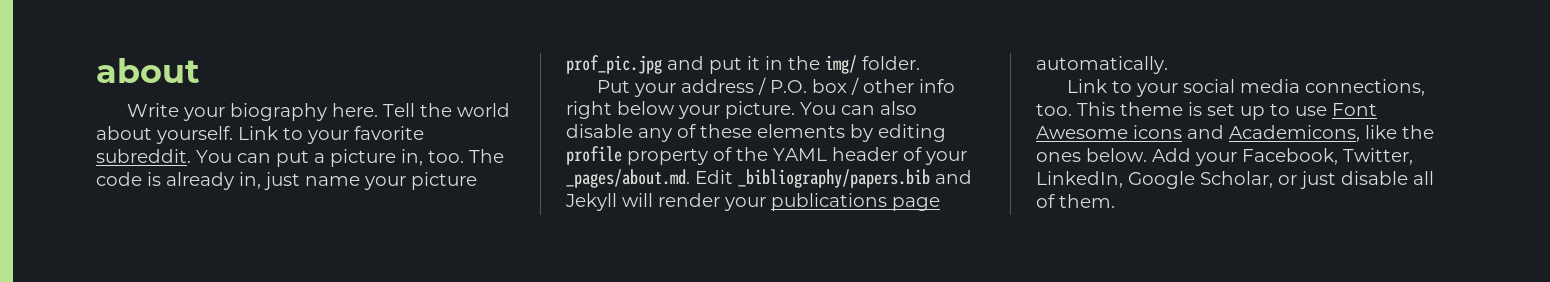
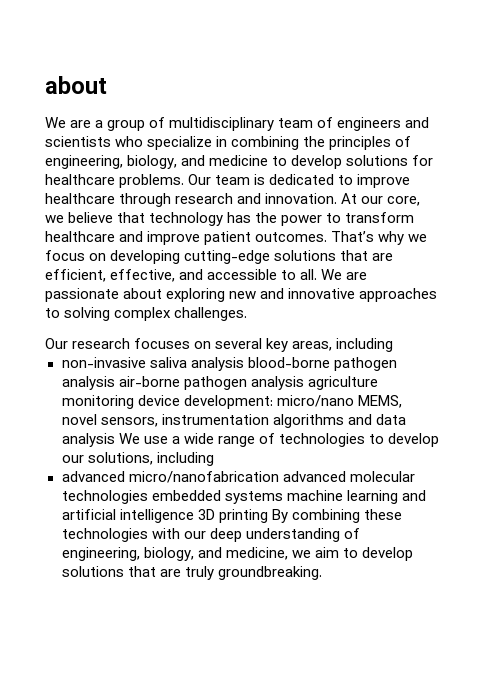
[126,103,510,121] [96,126,424,144] [96,149,504,167] [96,172,477,190] [566,55,920,74] [596,77,955,97] [566,101,917,119] [566,124,946,142] [566,146,967,165] [566,169,972,188] [565,193,940,211] [1036,56,1168,74] [1066,79,1425,97] [1036,102,1377,120] [1036,125,1434,142] [1036,148,1413,166] [1036,171,1434,189] [1036,194,1115,208] Write your biography here. Tell the world about yourself. Link to your favorite subreddit. You can put a picture in, too. The code is already in, just name your picture prof_pic.jpg and put it in the img/ folder. // Put your address / P.O. box / other info right below your picture. You can also disable any of these elements by editing profile property of the YAML header of your _pages/about.md. Edit _bibliography/papers.bib and Jekyll will render your publications page automatically. // Link to your social media connections, too. This theme is set up to use Font Awesome icons and Academicons, like the ones below. Add your Facebook, Twitter, LinkedIn, Google Scholar, or just disable all of them. -> [45,117,430,131] [45,136,412,150] [45,155,434,169] [45,174,411,188] [45,193,421,207] [45,212,415,226] [45,231,428,245] [45,250,394,264] [45,269,368,282] [45,288,438,302] [45,307,248,321] [45,338,394,352] [61,357,397,371] [61,376,378,390] [61,395,402,409] [61,414,406,428] [61,433,439,447] [61,452,214,466] [61,471,415,483] [61,490,426,504] [61,509,402,523] [61,528,360,542] [61,547,413,561] [61,566,322,580] We are a group of multidisciplinary team of engineers and scientists who specialize in combining the principles of engineering, biology, and medicine to develop solutions for healthcare problems. Our team is dedicated to improve healthcare through research and innovation. At our core, we believe that technology has the power to transform healthcare and improve patient outcomes. That’s why we focus on developing cutting-edge solutions that are efficient, effective, and accessible to all. We are passionate about exploring new and innovative approaches to solving complex challenges. // Our research focuses on several key areas, including // non-invasive saliva analysis blood-borne pathogen analysis air-borne pathogen analysis agriculture monitoring device development: micro/nano MEMS, novel sensors, instrumentation algorithms and data analysis We use a wide range of technologies to develop our solutions, including // advanced micro/nanofabrication advanced molecular technologies embedded systems machine learning and artificial intelligence 3D printing By combining these technologies with our deep understanding of engineering, biology, and medicine, we aim to develop solutions that are truly groundbreaking.

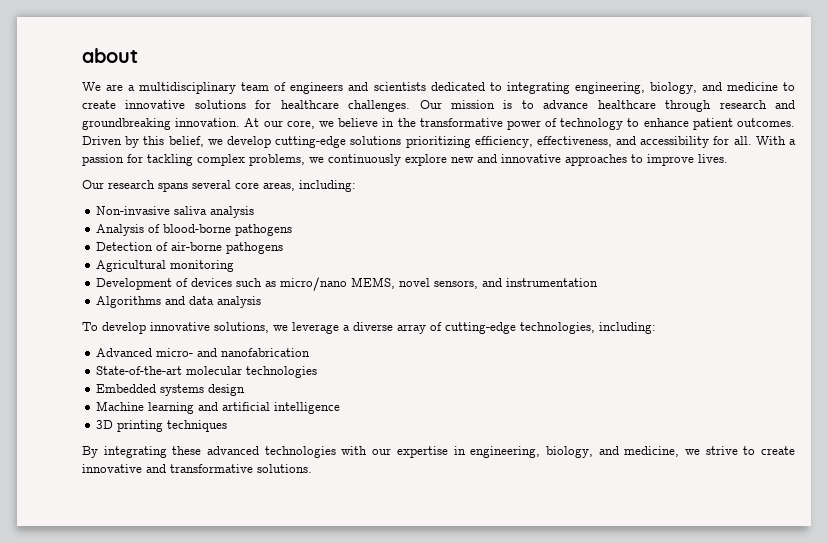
[107,117,166,131] group of -> (136, 88) none
[115,136,412,150] who specialize in combining the principles of -> [430,82,570,94] dedicated to integrating
[291,155,343,169] develop -> [82,100,186,109] create innovative
[119,174,411,188] problems. Our team is dedicated to improve -> [348,100,589,112] challenges. Our mission is to advance
(262, 198) none -> [82,118,171,130] groundbreaking
[117,212,415,226] [45,231,428,245] [45,250,394,264] [45,269,368,282] [45,288,226,302] that technology has the power to transform healthcare and improve patient outcomes. That’s why we focus on developing cutting-edge solutions that are efficient, effective, and accessible to all. We are passionate about exploring -> [382,118,795,130] [82,136,796,148] [82,154,447,166] in the transformative power of technology to enhance patient outcomes. Driven by this belief, we develop cutting-edge solutions prioritizing efficiency, effectiveness, and accessibility for all. With a passion for tackling complex problems, we continuously explore
[64,307,248,321] solving complex challenges. -> [647,154,728,166] improve lives.
[134,338,394,352] [61,357,397,371] [61,376,378,390] [61,395,273,409] focuses on several key areas, including // non-invasive saliva analysis blood-borne pathogen analysis air-borne pathogen analysis agriculture monitoring device development: -> [158,180,356,192] [96,206,255,218] [96,224,293,236] [96,242,284,254] [96,260,235,272] [96,278,277,290] spans several core areas, including: // Non-invasive saliva analysis // Analysis of blood-borne pathogens // Detection of air-borne pathogens // Agricultural monitoring // Development of devices such as
(158, 422) none -> [482,278,503,287] and
[272,414,344,428] algorithms -> [96,296,162,308] // Algorithms
[118,433,439,447] [61,452,214,466] [61,471,415,483] [61,490,343,504] We use a wide range of technologies to develop our solutions, including // advanced micro/nanofabrication advanced molecular technologies embedded systems machine -> [82,322,656,334] [96,348,311,357] [96,366,318,378] [96,384,246,396] [96,401,145,411] // To develop innovative solutions, we leverage a diverse array of cutting-edge technologies, including: // Advanced micro- and nanofabrication // State-of-the-art molecular technologies // Embedded systems design // Machine
(194, 516) none -> (341, 408) //
[271,509,402,523] [61,528,360,542] By combining these technologies with our deep understanding of -> [167,420,228,432] [82,446,466,458] techniques // By integrating these advanced technologies with our expertise in
[314,547,413,561] [61,566,322,580] aim to develop solutions that are truly groundbreaking. -> [705,446,795,455] [82,464,312,473] strive to create innovative and transformative solutions.

